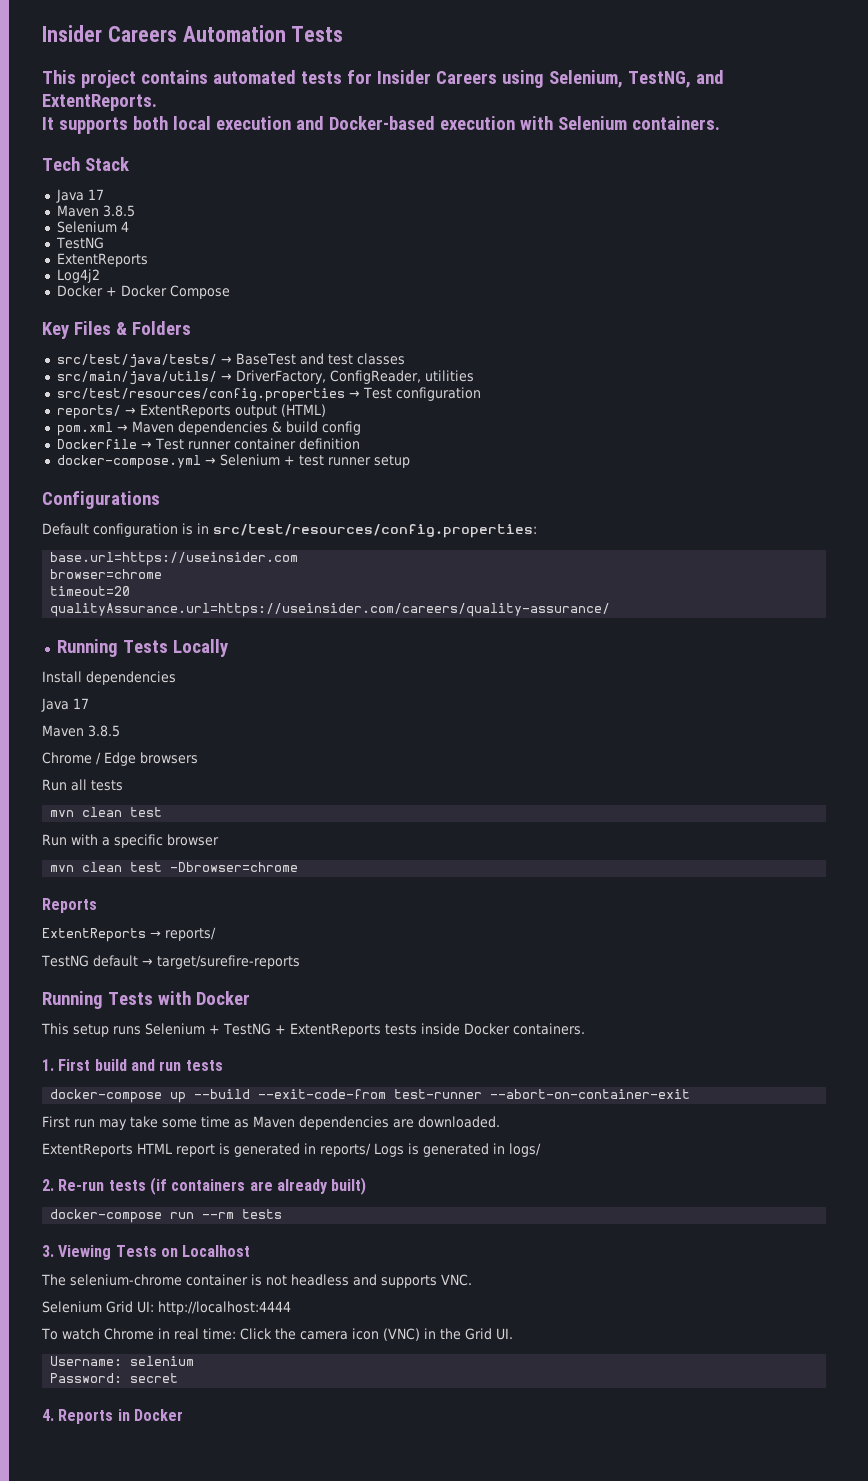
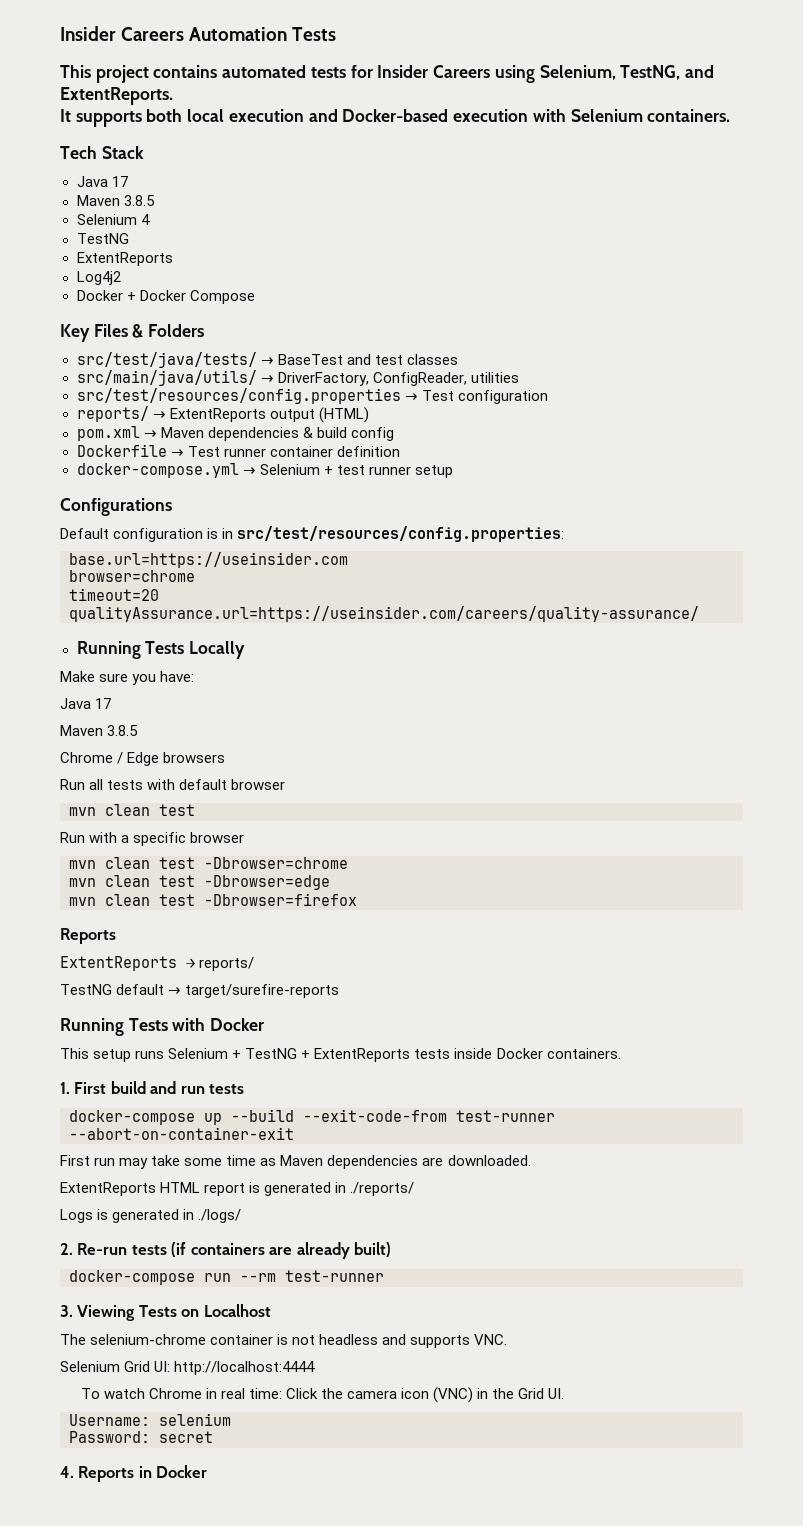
[42,671,176,685] Install dependencies -> [60,671,195,685] Make sure you have:
(123, 785) none -> [147,779,286,790] with default browser
(299, 867) none -> [69,875,330,890] [69,893,357,906] // mvn clean test -Dbrowser=edge // mvn clean test -Dbrowser=firefox
[320,1143,371,1157] reports/ -> [350,1182,415,1196] ./reports/ //
[509,1143,541,1157] logs/ -> [198,1209,242,1223] ./logs/
[242,1209,283,1219] tests -> [285,1270,384,1282] test-runner

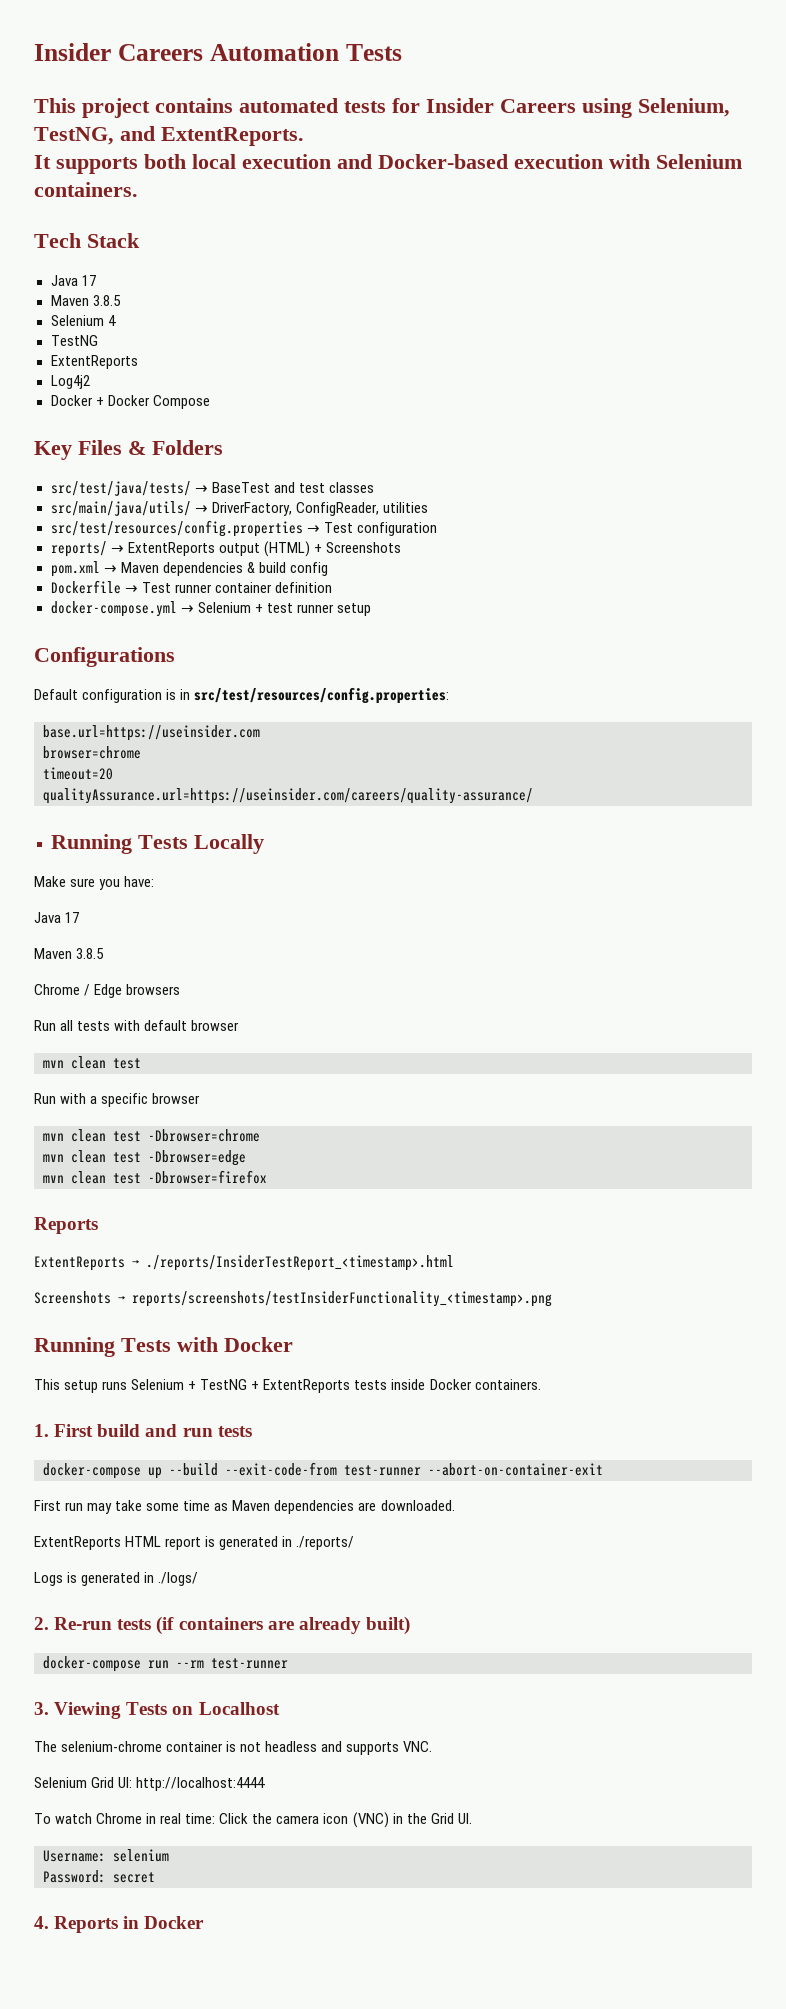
(369, 415) none -> [313,542,401,553] + Screenshots
[199,957,255,971] [60,984,340,998] reports/ // TestNG default → target/surefire-reports -> [146,1255,454,1271] [34,1291,552,1307] ./reports/InsiderTestReport_<timestamp>.html // Screenshots → reports/screenshots/testInsiderFunctionality_<timestamp>.png

